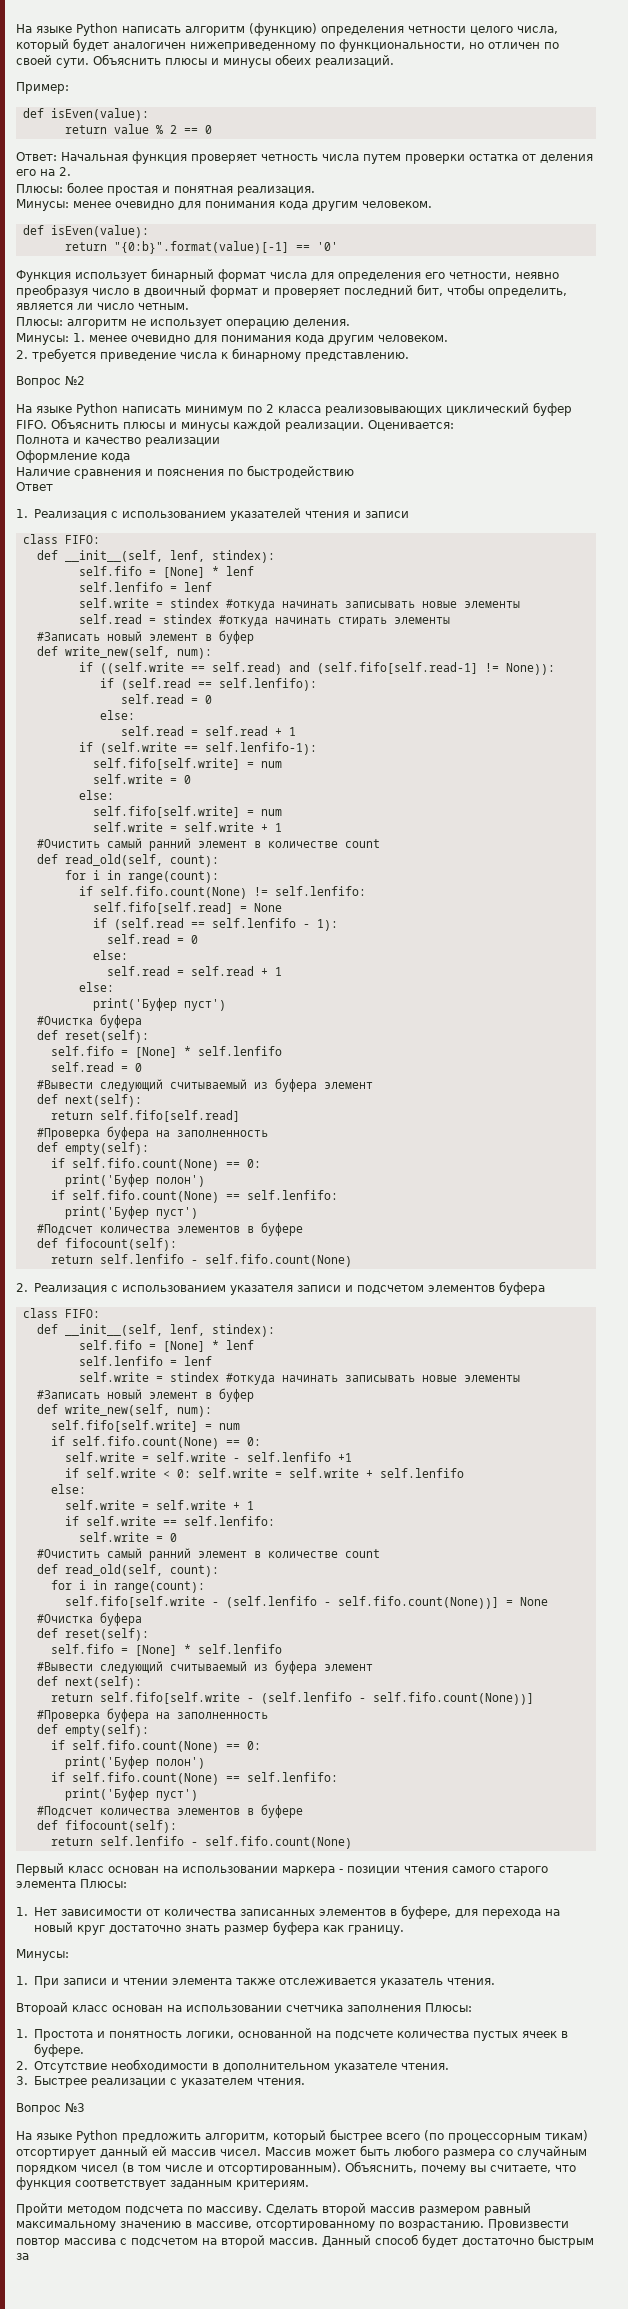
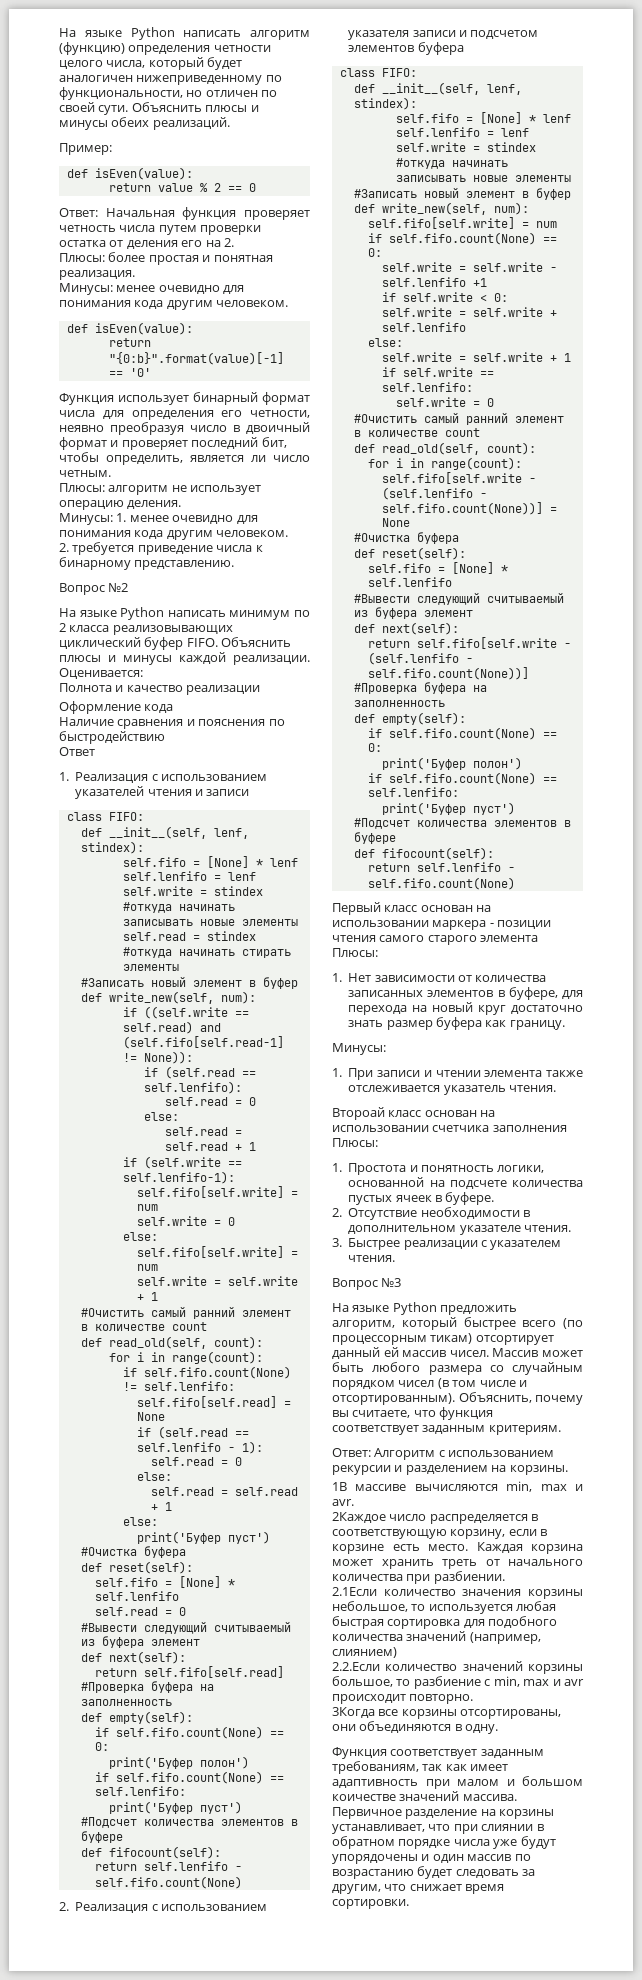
[16,2203,531,2216] [16,2219,569,2231] [16,2234,594,2248] [16,2253,29,2260] Пройти методом подсчета по массиву. Сделать второй массив размером равный максимальному значению в массиве, отсортированному по возрастанию. Провизвести повтор массива с подсчетом на второй массив. Данный способ будет достаточно быстрым за -> [332,1448,555,1460] [332,1465,568,1475] [332,1481,583,1492] [332,1499,354,1506] [332,1512,539,1524] [332,1529,548,1539] [332,1542,583,1554] [332,1559,583,1569] [332,1571,505,1584] [332,1587,583,1599] [332,1601,557,1614] [332,1616,558,1629] [332,1631,541,1644] [332,1647,397,1658] [332,1661,583,1674] [332,1676,584,1689] [332,1694,474,1704] [332,1707,562,1719] [332,1721,499,1734] [332,1747,544,1759] [332,1761,509,1774] [332,1776,583,1789] [332,1791,517,1801] [332,1807,555,1819] [332,1824,544,1834] [332,1836,556,1849] [332,1854,531,1864] [332,1866,536,1879] [332,1884,505,1894] [332,1899,409,1909] Ответ: Алгоритм с использованием рекурсии и разделением на корзины. // 1В массиве вычисляются min, max и avr. // 2Каждое число распределяется в соответствующую корзину, если в корзине есть место. Каждая корзина может хранить треть от начального количества при разбиении. // 2.1Если количество значения корзины небольшое, то используется любая быстрая сортировка для подобного количества значений (например, слиянием) // 2.2.Если количество значений корзины большое, то разбиение с min, max и avr происходит повторно. // 3Когда все корзины отсортированы, они объединяются в одну. // Функция соответствует заданным требованиям, так как имеет адаптивность при малом и большом коичестве значений массива. Первичное разделение на корзины устанавливает, что при слиянии в обратном порядке числа уже будут упорядочены и один массив по возрастанию будет следовать за другим, что снижает время сортировки.

